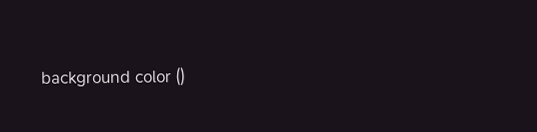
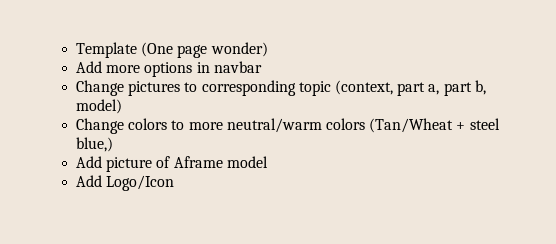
[41,67,187,87] background color () -> [76,42,268,58] [76,61,262,77] [76,80,486,96] [76,99,123,114] [76,118,500,134] [76,137,114,152] [76,156,268,172] [76,175,175,191] Template (One page wonder) // Add more options in navbar // Change pictures to corresponding topic (context, part a, part b, model) // Change colors to more neutral/warm colors (Tan/Wheat + steel blue,) // Add picture of Aframe model // Add Logo/Icon

